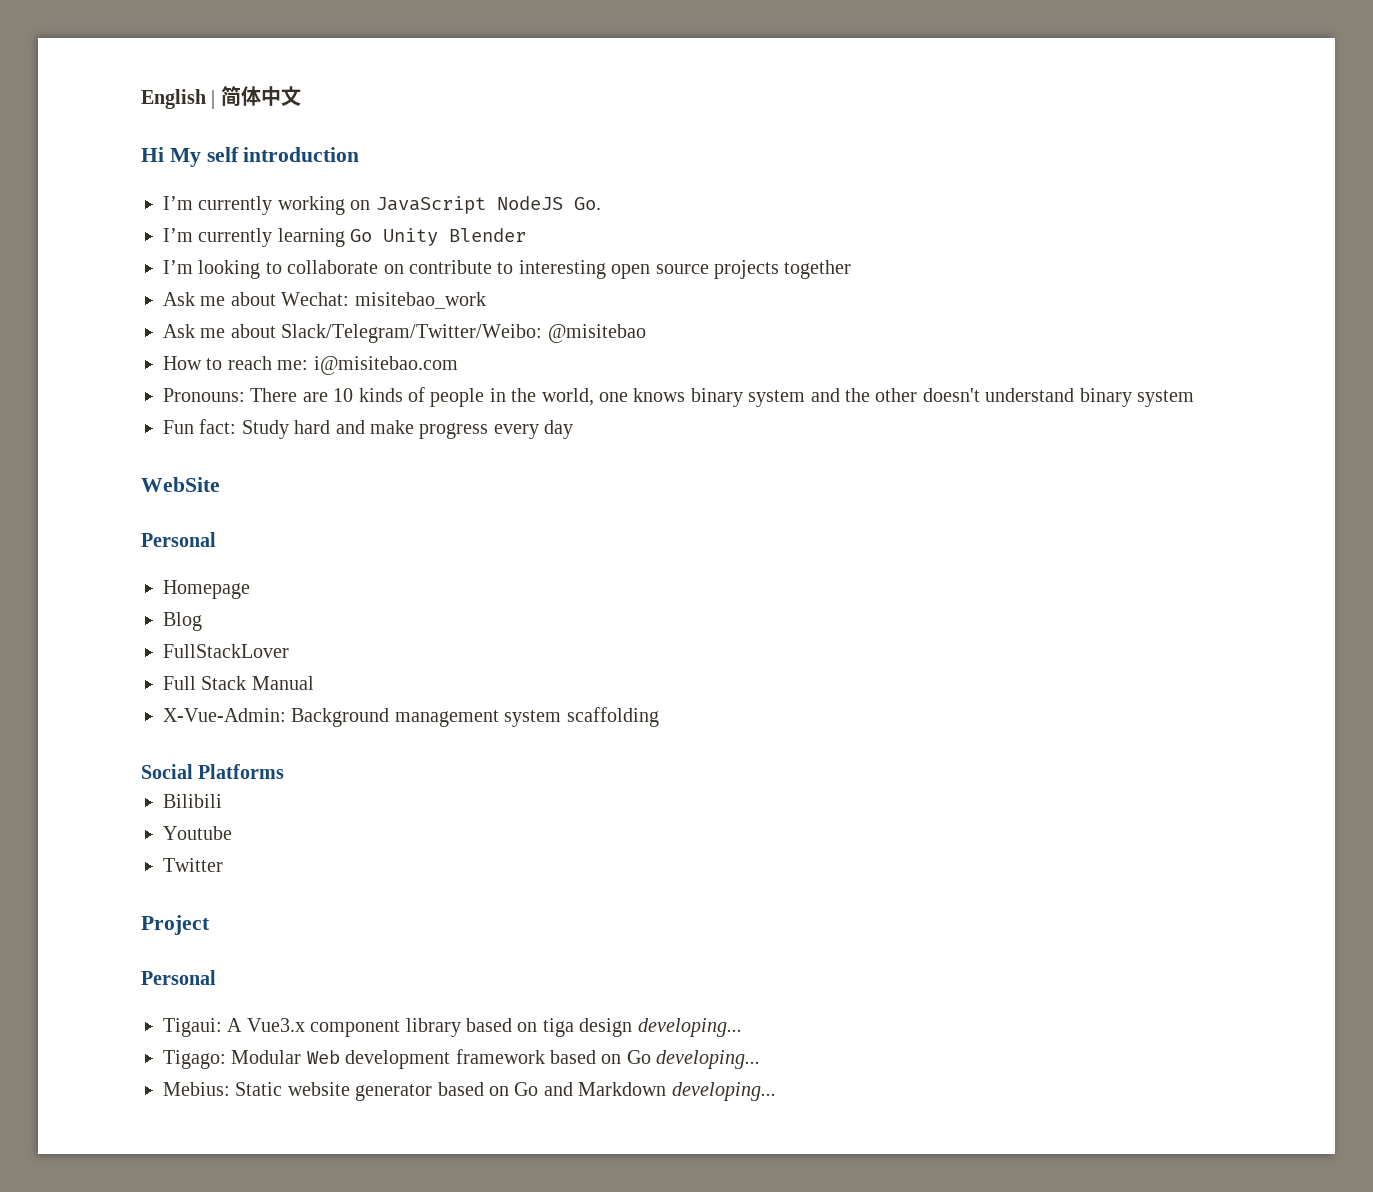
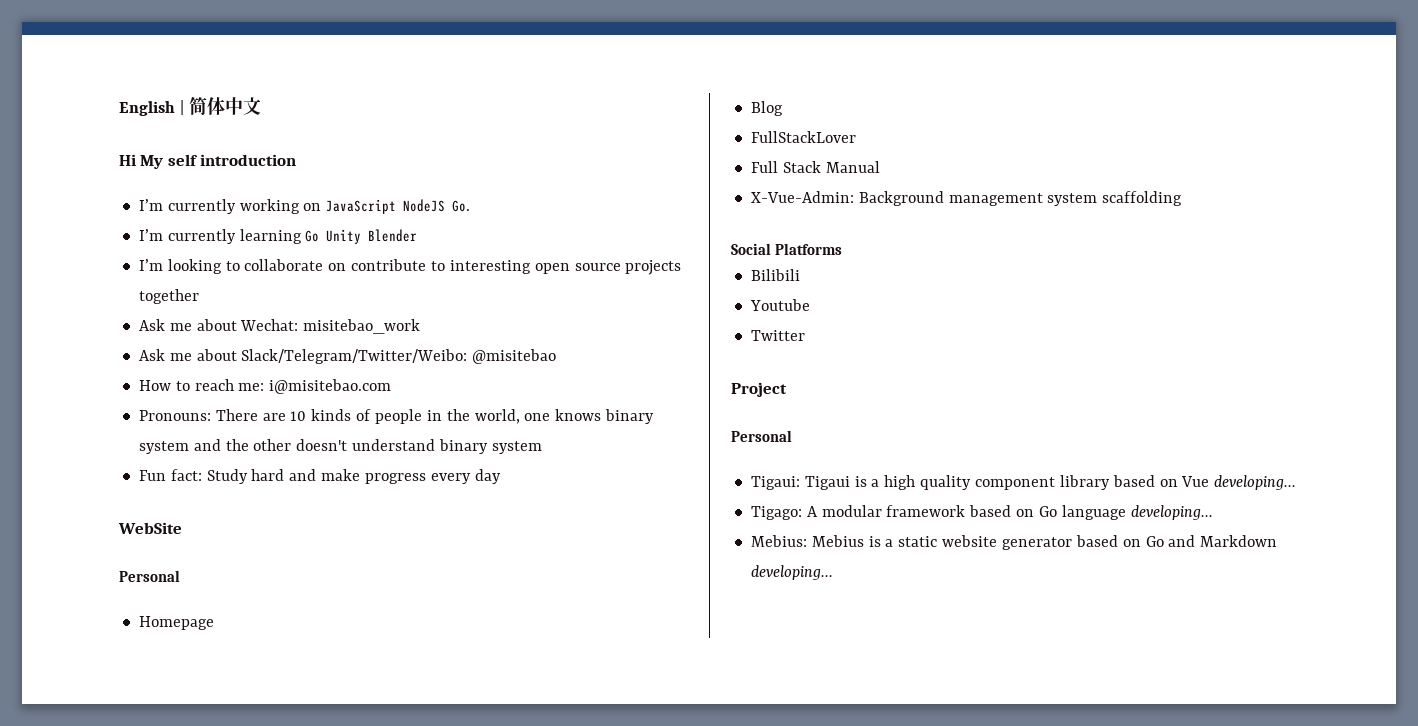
[227,1018,305,1032] A Vue3.x -> [804,475,972,490] Tigaui is a high quality
[542,1018,633,1037] tiga design -> [1181,476,1210,487] Vue
[231,1050,451,1069] Modular Web development -> [806,505,882,517] A modular
(651, 1057) none -> [1061,505,1126,520] language
[235,1082,283,1096] Static -> [811,535,938,547] Mebius is a static

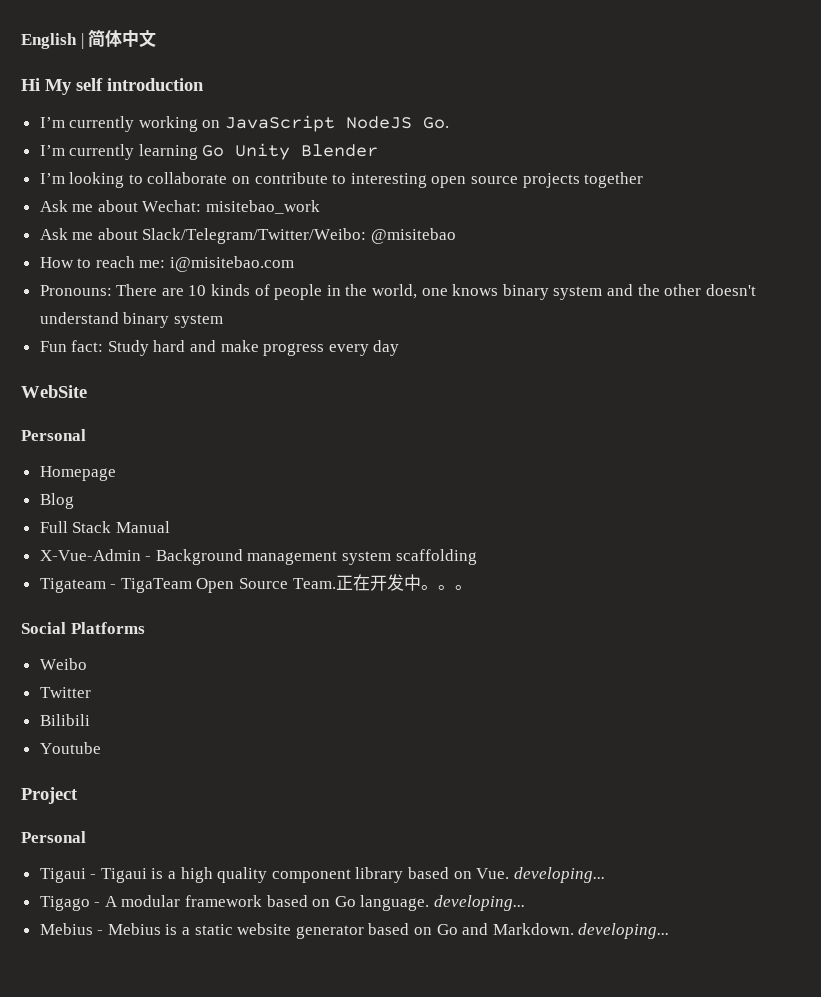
[750,131,856,143] // FullStackLover -> (74, 501) none
[750,191,854,203] X-Vue-Admin: -> [39,549,152,561] X-Vue-Admin -
(1183, 198) none -> [39,574,472,593] // Tigateam - TigaTeam Open Source Team.正在开发中。。。
(843, 249) none -> [39,658,87,670] [39,687,91,698] // Weibo // Twitter
[750,330,805,341] // Twitter -> (101, 748) none
[750,476,800,490] Tigaui: -> [39,868,97,883] Tigaui -
[1181,475,1297,490] [750,506,802,520] Vue developing... // Tigago: -> [476,867,605,883] [39,896,101,911] Vue. developing... // Tigago -
[1061,505,1213,520] [750,535,807,547] language developing... // Mebius: -> [360,895,526,911] [39,923,104,935] language. developing... // Mebius -
[1200,535,1278,547] Markdown -> [492,923,574,935] Markdown.

